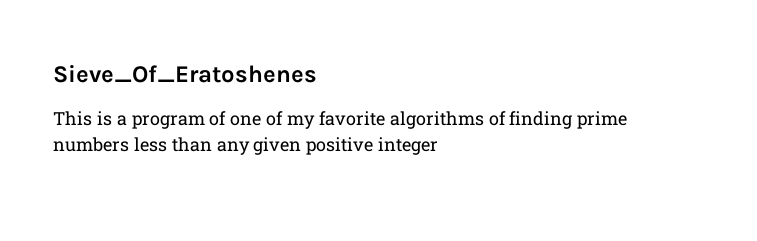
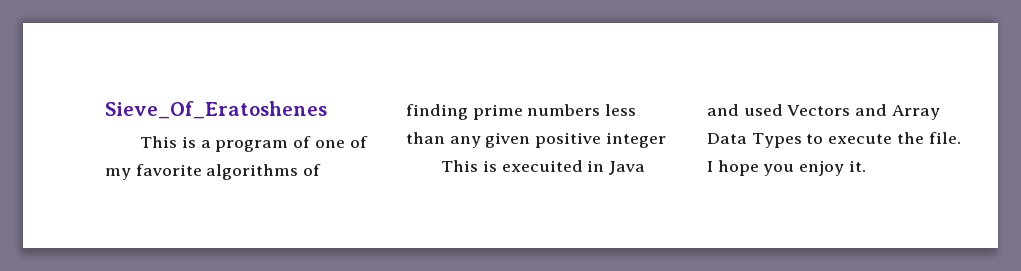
(439, 146) none -> [441,160,646,175] [707,104,940,120] [707,132,961,148] [707,160,866,176] // This is execuited in Java and used Vectors and Array Data Types to execute the file. I hope you enjoy it.

